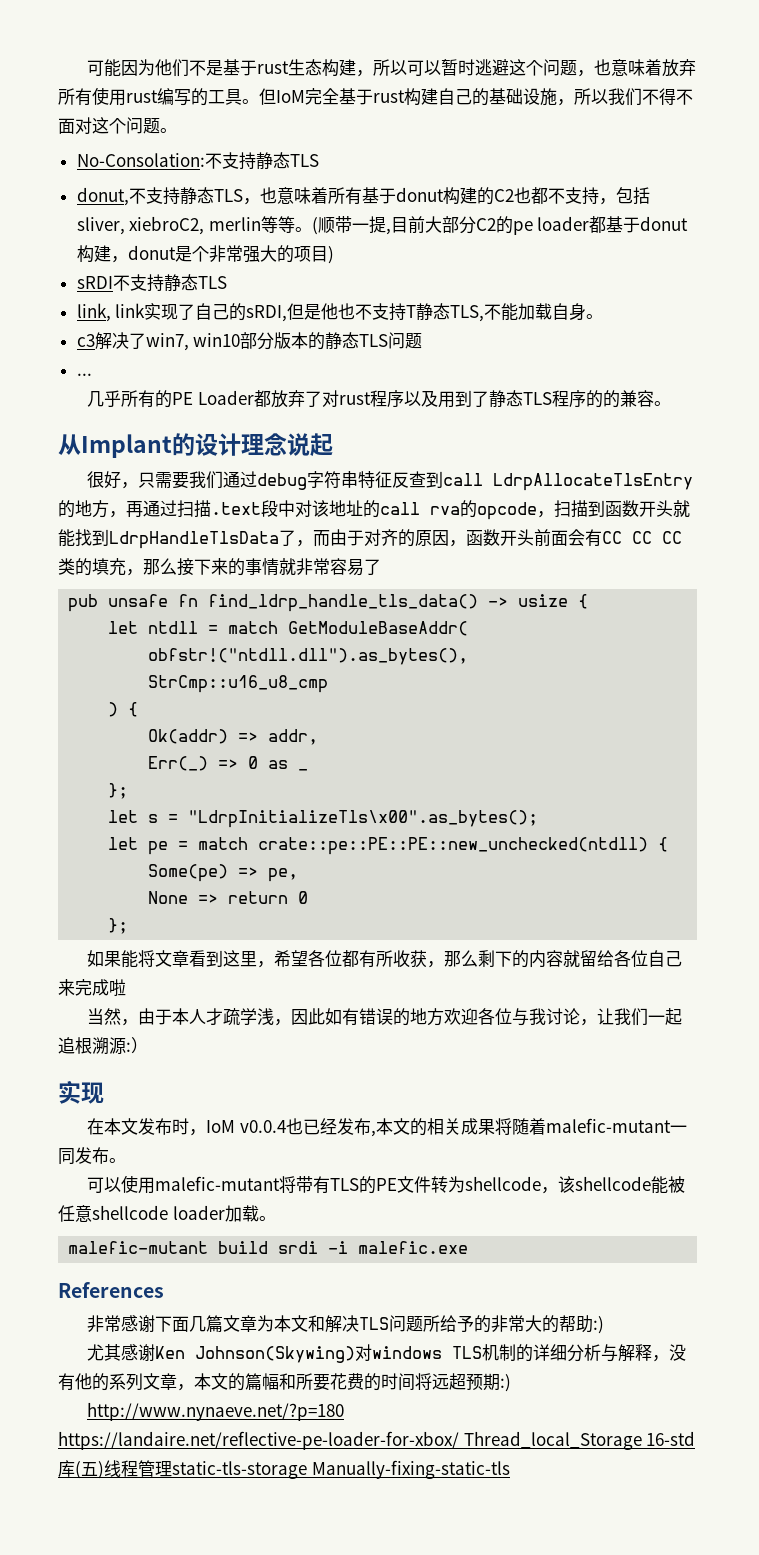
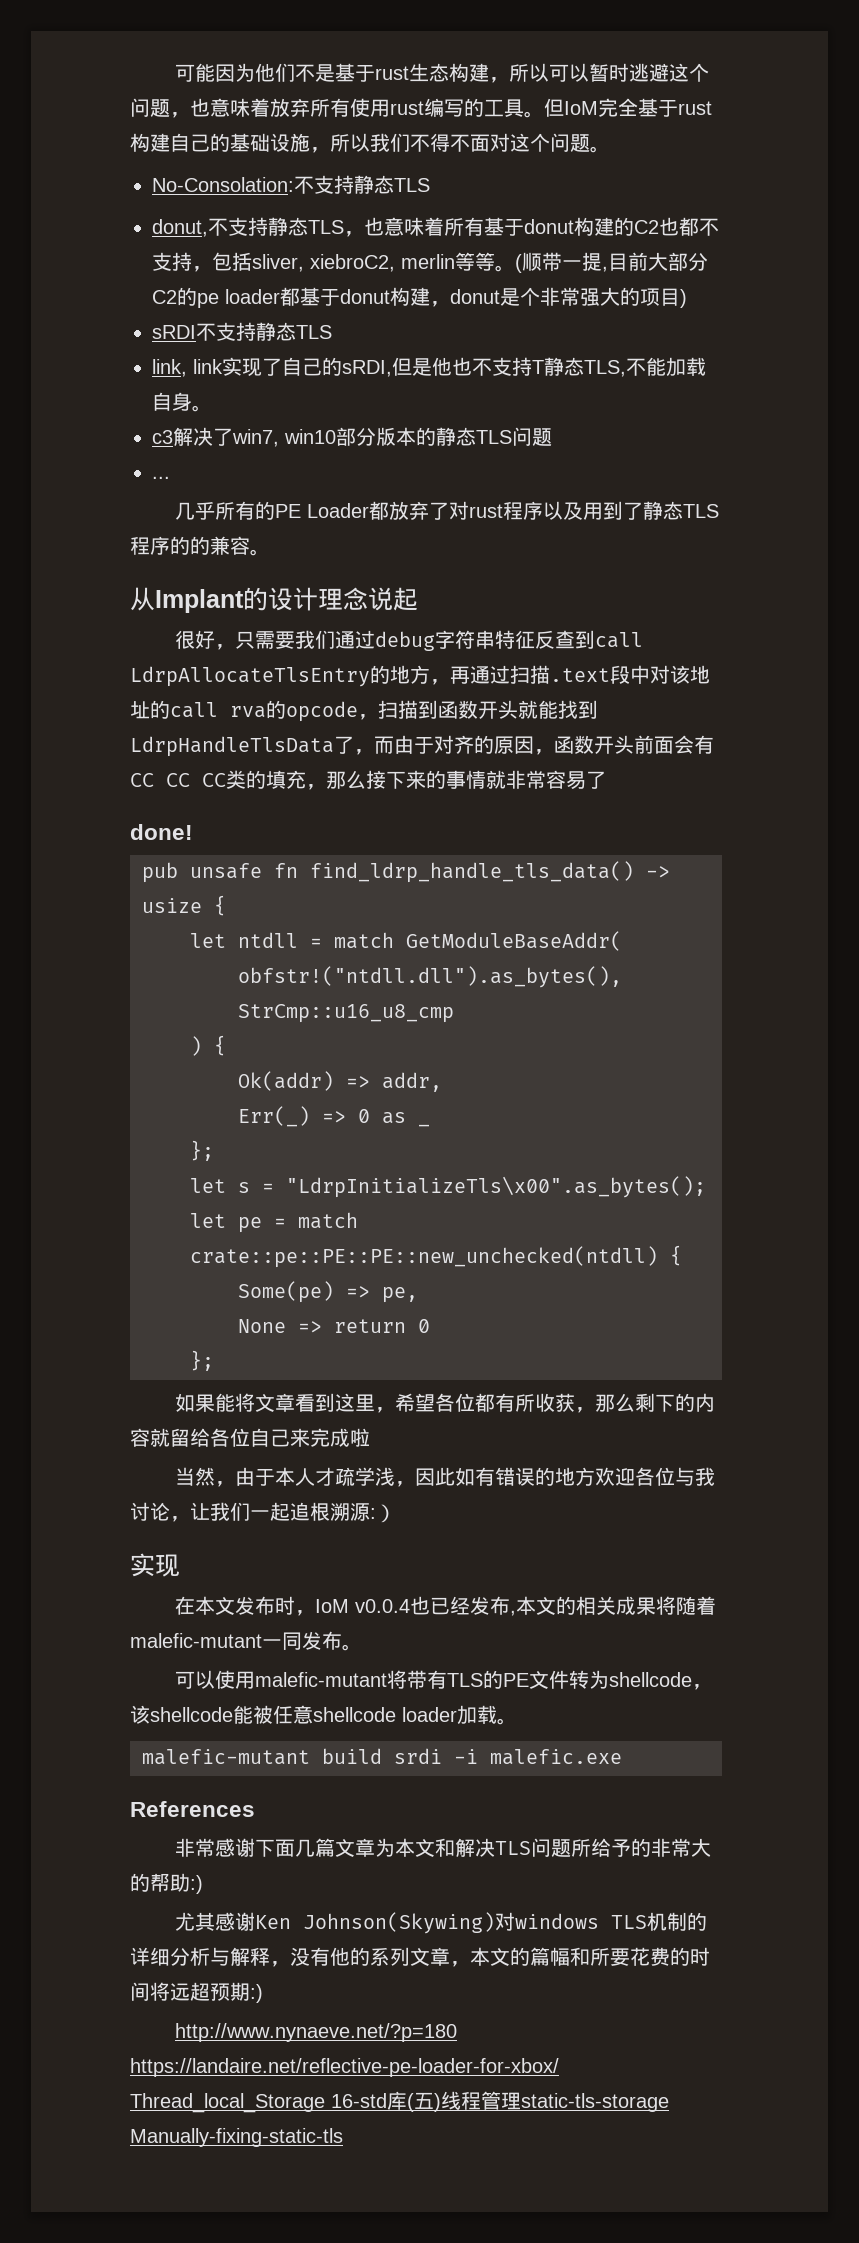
(381, 567) none -> [130,824,193,840] // done!

